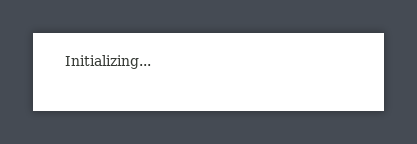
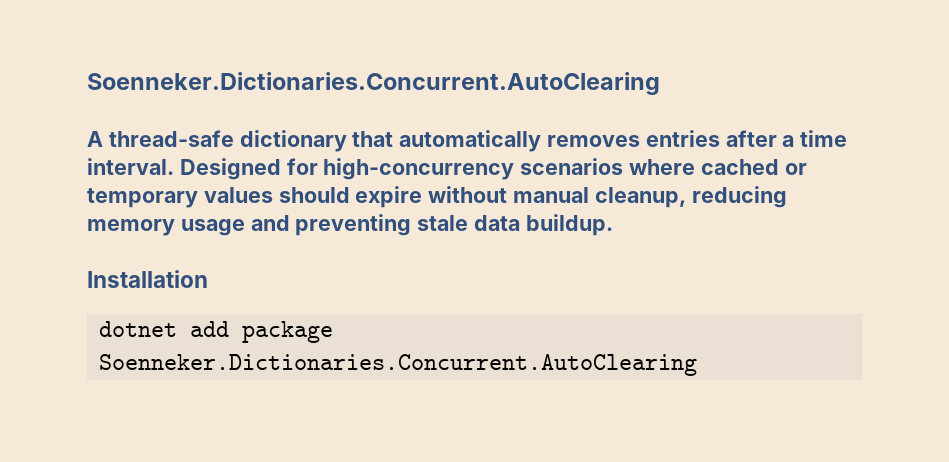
[65,55,151,69] Initializing... -> [87,72,660,95] [87,130,848,152] [87,158,807,180] [87,186,787,208] [87,214,613,236] [87,270,208,288] [99,321,334,343] [99,354,698,376] Soenneker.Dictionaries.Concurrent.AutoClearing // A thread-safe dictionary that automatically removes entries after a time interval. Designed for high-concurrency scenarios where cached or temporary values should expire without manual cleanup, reducing memory usage and preventing stale data buildup. // Installation // dotnet add package Soenneker.Dictionaries.Concurrent.AutoClearing

